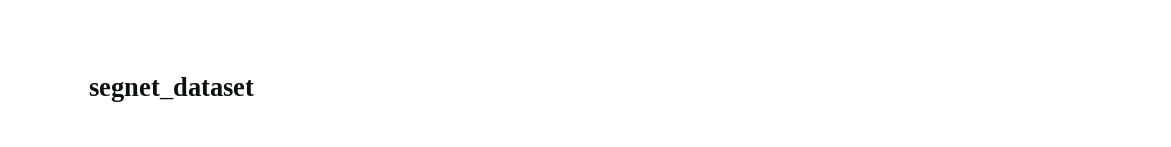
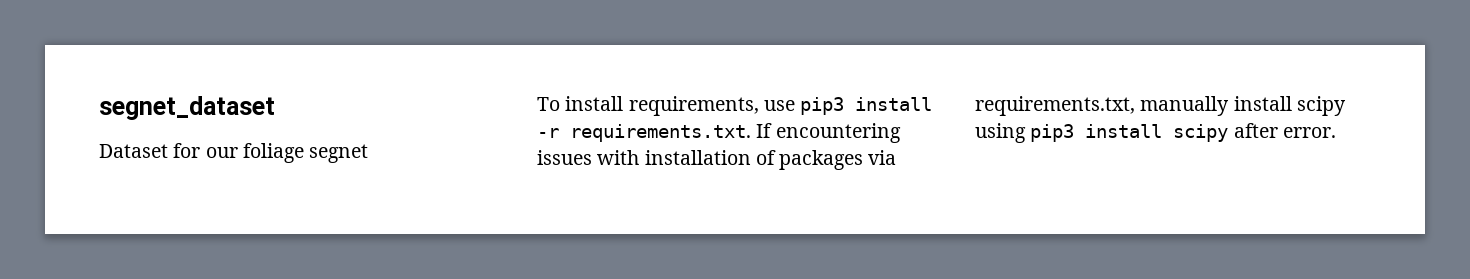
(254, 89) none -> [99,143,369,163] [537,96,933,116] [537,123,901,143] [537,150,897,170] [975,96,1346,116] [975,123,1336,143] // Dataset for our foliage segnet // To install requirements, use pip3 install -r requirements.txt. If encountering issues with installation of packages via requirements.txt, manually install scipy using pip3 install scipy after error.

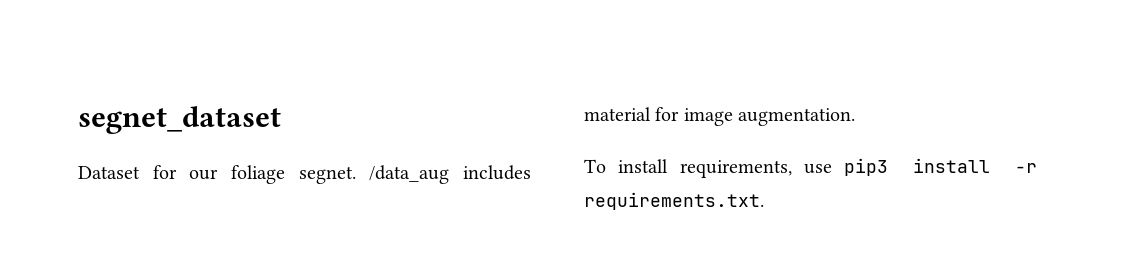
[309,144,369,163] segnet -> [298,165,531,184] [584,107,856,126] segnet. /data_aug includes material for image augmentation.
[756,123,901,143] [537,150,897,170] [975,96,1346,116] [975,123,1336,143] If encountering issues with installation of packages via requirements.txt, manually install scipy using pip3 install scipy after error. -> (764, 201) none

